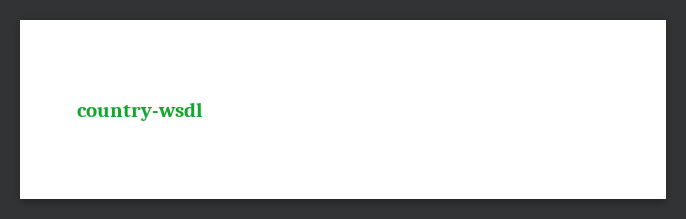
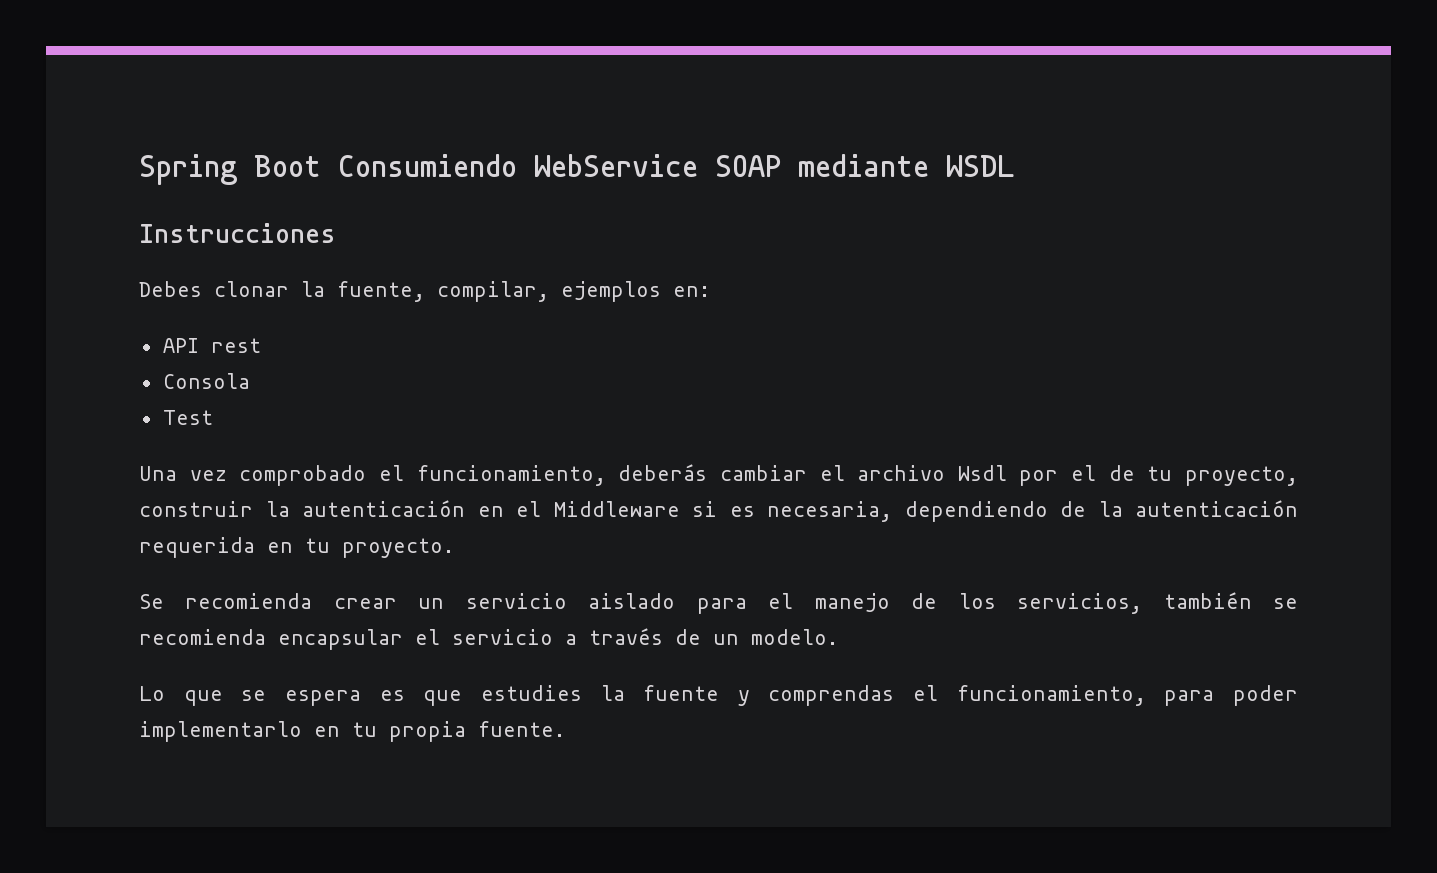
[77,102,203,121] country-wsdl -> [139,154,1014,185] [139,223,336,243] [139,281,710,302] [162,338,261,353] [162,373,250,389] [162,410,213,425] [139,464,1298,486] [139,500,1298,522] [139,537,454,558] [139,592,1298,614] [139,628,838,650] [139,685,1298,706] [139,721,565,742] Spring Boot Consumiendo WebService SOAP mediante WSDL // Instrucciones // Debes clonar la fuente, compilar, ejemplos en: // API rest // Consola // Test // Una vez comprobado el funcionamiento, deberás cambiar el archivo Wsdl por el de tu proyecto, construir la autenticación en el Middleware si es necesaria, dependiendo de la autenticación requerida en tu proyecto. // Se recomienda crear un servicio aislado para el manejo de los servicios, también se recomienda encapsular el servicio a través de un modelo. // Lo que se espera es que estudies la fuente y comprendas el funcionamiento, para poder implementarlo en tu propia fuente.

